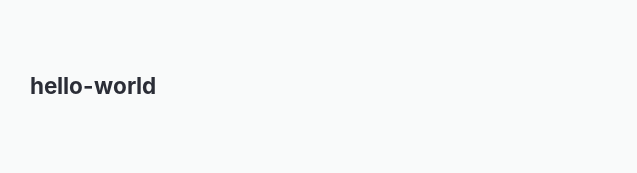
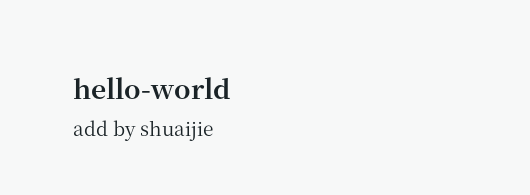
(156, 85) none -> [73,120,214,141] // add by shuaijie

